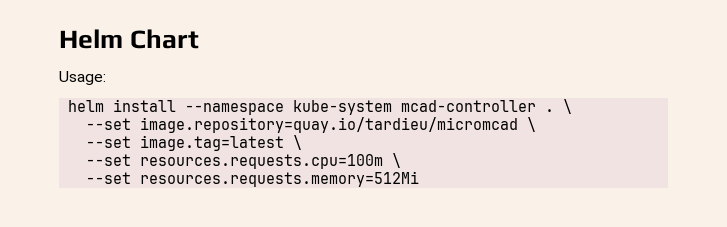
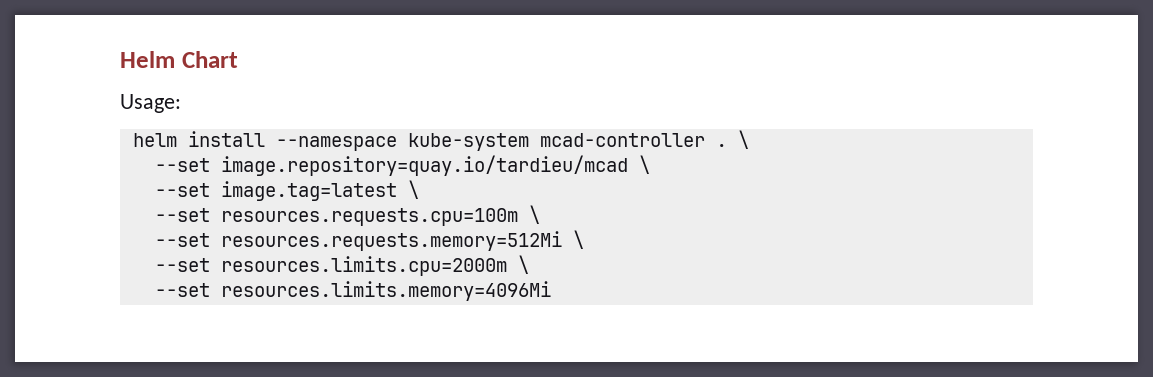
[140,117,519,133] image.repository=quay.io/tardieu/micromcad -> [220,155,628,176] image.repository=quay.io/tardieu/mcad
(420, 179) none -> [572,230,584,249] [154,255,529,276] [154,281,551,301] \ // --set resources.limits.cpu=2000m \ // --set resources.limits.memory=4096Mi

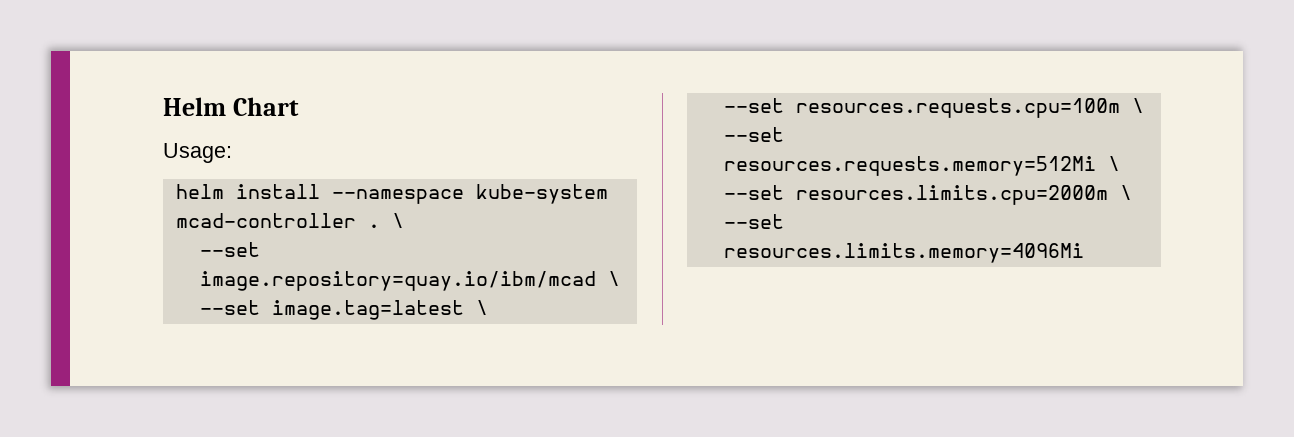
[220,155,628,176] image.repository=quay.io/tardieu/mcad -> [199,271,596,291] image.repository=quay.io/ibm/mcad

